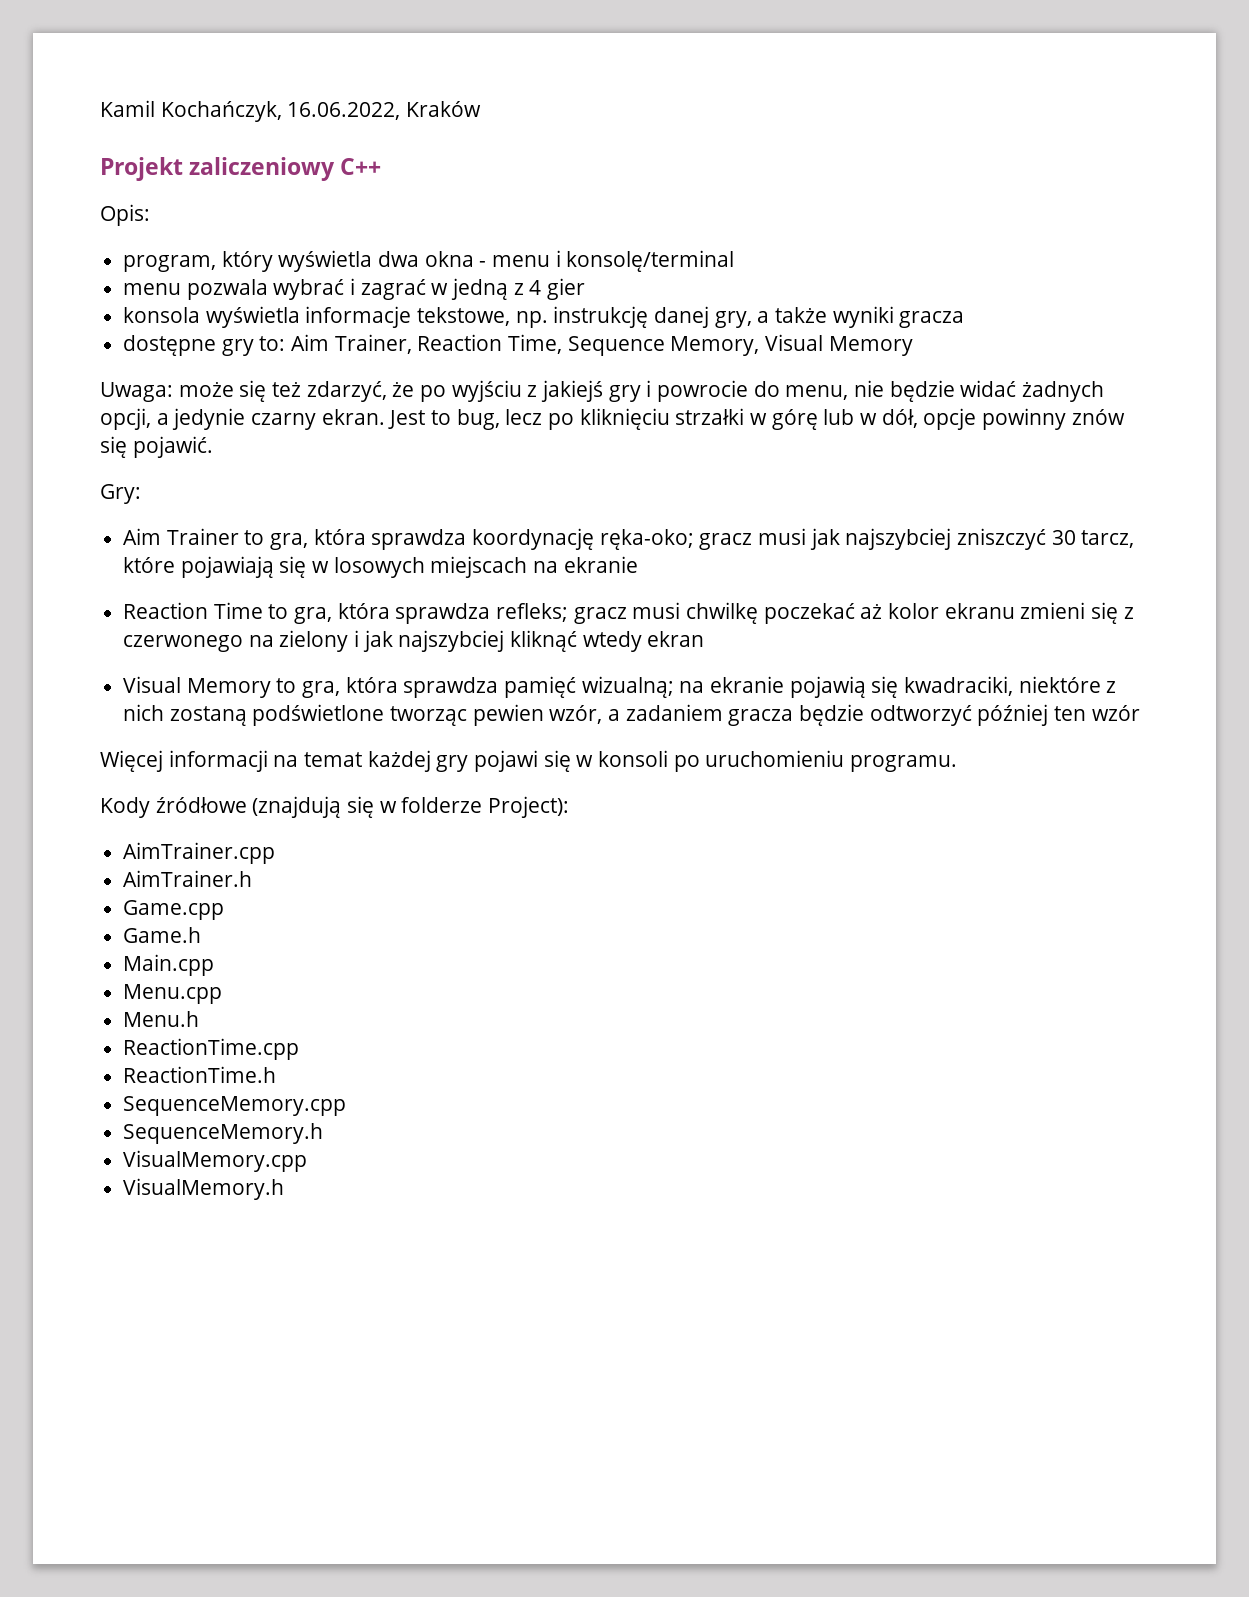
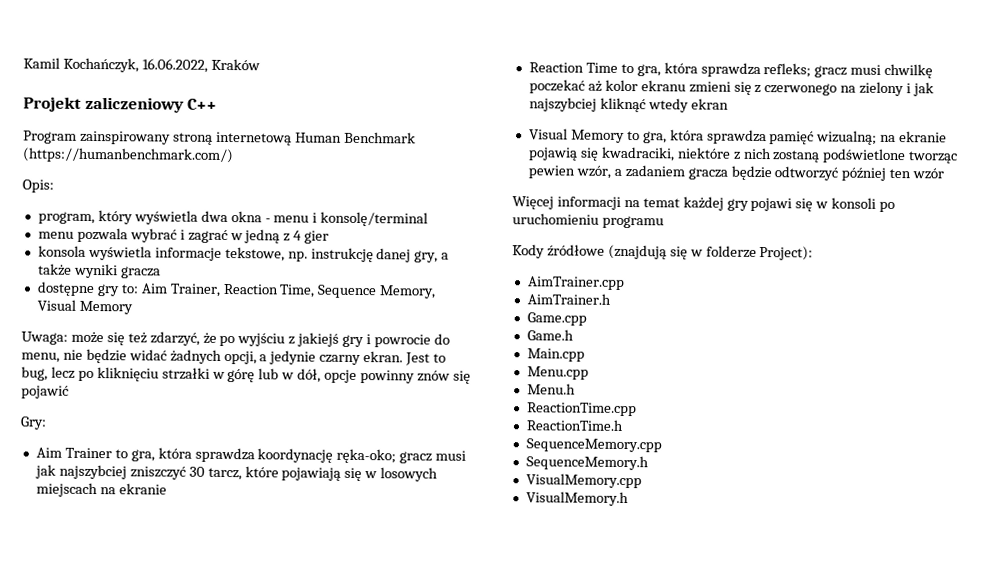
(382, 166) none -> [23,130,416,146] [22,147,234,164] // Program zainspirowany stroną internetową Human Benchmark (https://humanbenchmark.com/)
[132,436,213,458] pojawić. -> [21,385,69,399] pojawić
[850,755,958,772] programu. -> [601,215,664,229] programu

